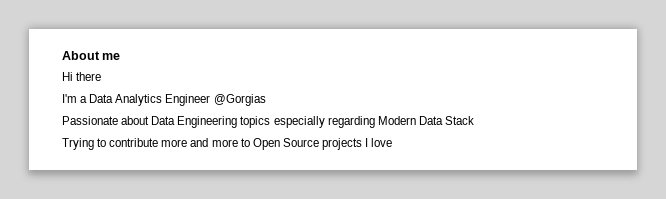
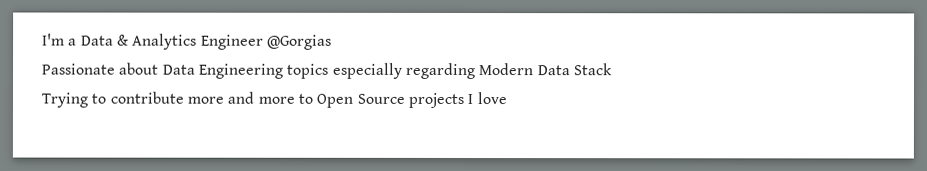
[62,51,121,60] [62,72,102,81] About me // Hi there // -> (42, 39) none
(114, 98) none -> [116,34,129,46] &

